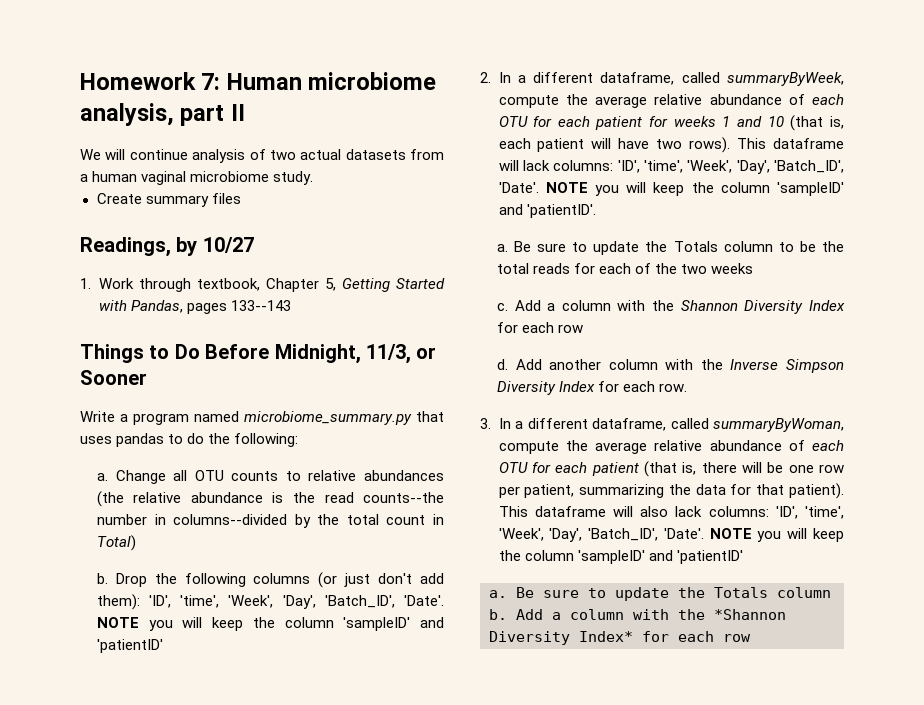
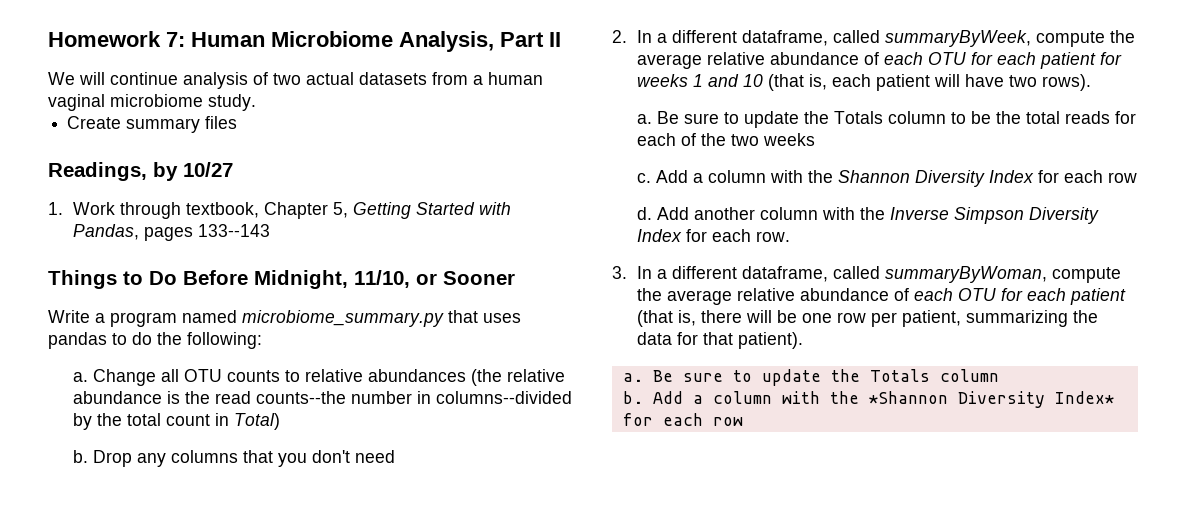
[308,72,437,90] [80,103,225,126] microbiome analysis, part -> [271,31,544,52] Microbiome Analysis, Part
[366,344,411,364] 11/3, -> [354,270,410,288] 11/10,
[154,572,445,588] [96,594,444,610] [96,617,444,631] [96,639,163,653] the following columns (or just don't add them): 'ID', 'time', 'Week', 'Day', 'Batch_ID', 'Date'. NOTE you will keep the column 'sampleID' and 'patientID' -> [137,450,396,467] any columns that you don't need
[737,138,844,149] [498,160,844,174] [498,182,844,196] [498,204,596,218] This dataframe will lack columns: 'ID', 'time', 'Week', 'Day', 'Batch_ID', 'Date'. NOTE you will keep the column 'sampleID' and 'patientID'. -> (1092, 82) none
[498,506,844,519] [498,528,844,542] [498,550,743,564] This dataframe will also lack columns: 'ID', 'time', 'Week', 'Day', 'Batch_ID', 'Date'. NOTE you will keep the column 'sampleID' and 'patientID' -> (804, 340) none

